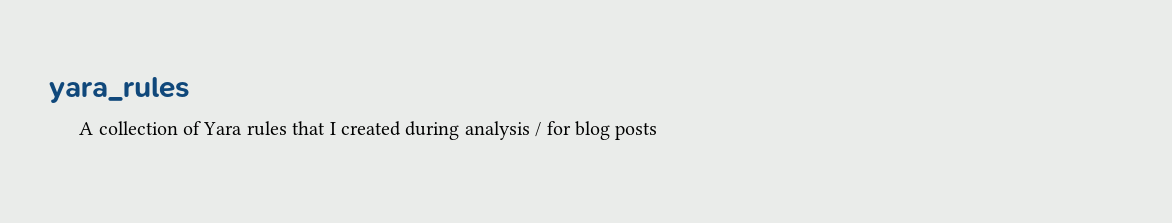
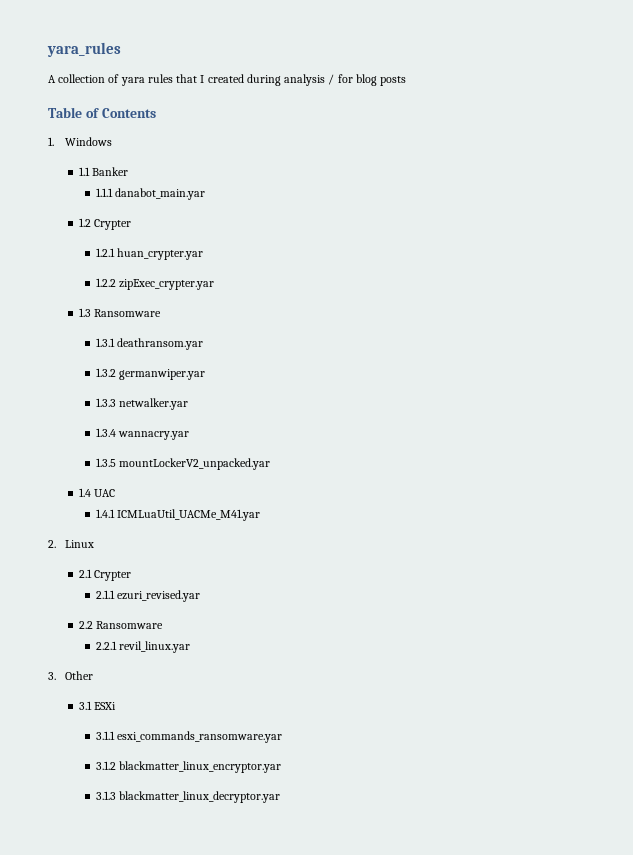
[203,122,243,135] Yara -> [120,77,145,86] yara
(658, 131) none -> [48,107,156,118] [48,137,113,146] [78,167,128,176] [96,188,206,200] [78,218,131,230] [96,248,204,260] [96,278,215,290] [78,308,161,317] [96,338,204,350] [96,368,206,380] [96,398,189,410] [96,428,190,440] [96,458,271,470] [78,488,115,497] [96,509,261,521] [48,540,95,548] [78,569,131,581] [96,590,201,602] [78,621,163,629] [96,641,191,653] [48,671,94,680] [78,701,116,710] [96,731,283,743] [96,761,282,773] [96,791,281,803] // Table of Contents // 1. Windows // 1.1 Banker // 1.1.1 danabot_main.yar // 1.2 Crypter // 1.2.1 huan_crypter.yar // 1.2.2 zipExec_crypter.yar // 1.3 Ransomware // 1.3.1 deathransom.yar // 1.3.2 germanwiper.yar // 1.3.3 netwalker.yar // 1.3.4 wannacry.yar // 1.3.5 mountLockerV2_unpacked.yar // 1.4 UAC // 1.4.1 ICMLuaUtil_UACMe_M41.yar // 2. Linux // 2.1 Crypter // 2.1.1 ezuri_revised.yar // 2.2 Ransomware // 2.2.1 revil_linux.yar // 3. Other // 3.1 ESXi // 3.1.1 esxi_commands_ransomware.yar // 3.1.2 blackmatter_linux_encryptor.yar // 3.1.3 blackmatter_linux_decryptor.yar

